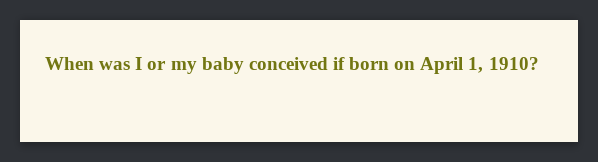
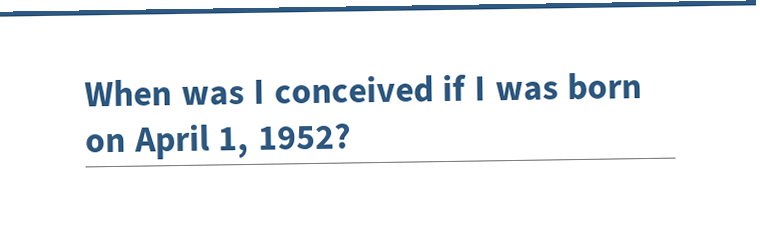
[147,57,345,74] or my baby conceived if -> [273,74,559,105] conceived if I was
[488,57,539,70] 1910? -> [256,123,351,150] 1952?

